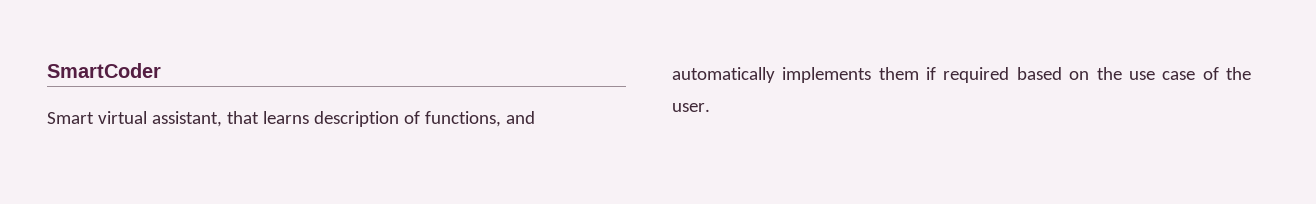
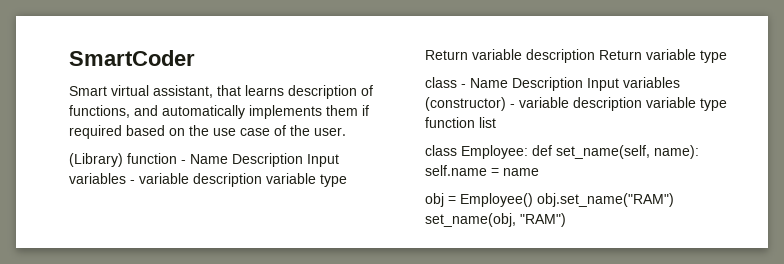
(710, 107) none -> [69,153,339,167] [69,173,347,187] [425,49,727,63] [425,77,680,91] [425,97,727,111] [425,117,496,128] [425,145,699,159] [425,165,539,176] [425,193,674,207] [425,213,566,227] // (Library) function - Name Description Input variables - variable description variable type Return variable description Return variable type // class - Name Description Input variables (constructor) - variable description variable type function list // class Employee: def set_name(self, name): self.name = name // obj = Employee() obj.set_name("RAM") set_name(obj, "RAM")

